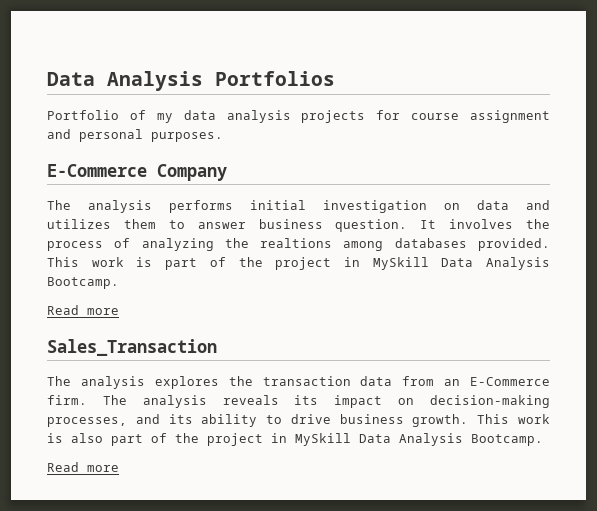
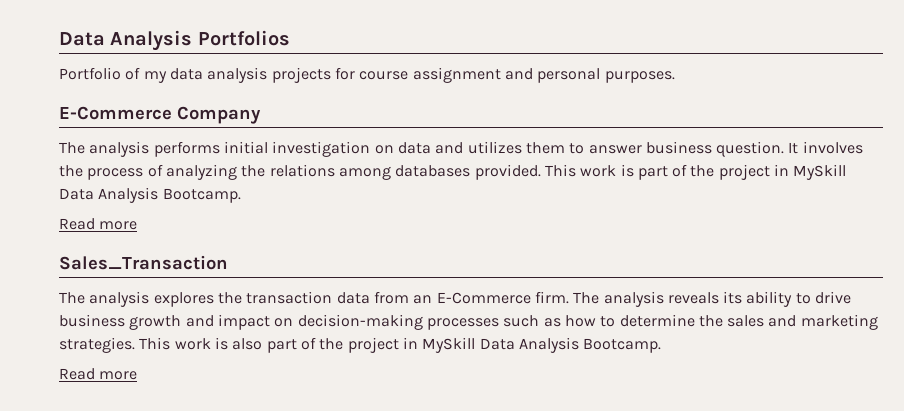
[260,238,333,248] realtions -> [269,164,335,177] relations
[334,395,550,408] [47,414,469,427] impact on decision-making processes, and its ability to drive business growth. -> [746,291,852,307] [59,314,878,330] [59,337,135,353] ability to drive business growth and impact on decision-making processes such as how to determine the sales and marketing strategies.

